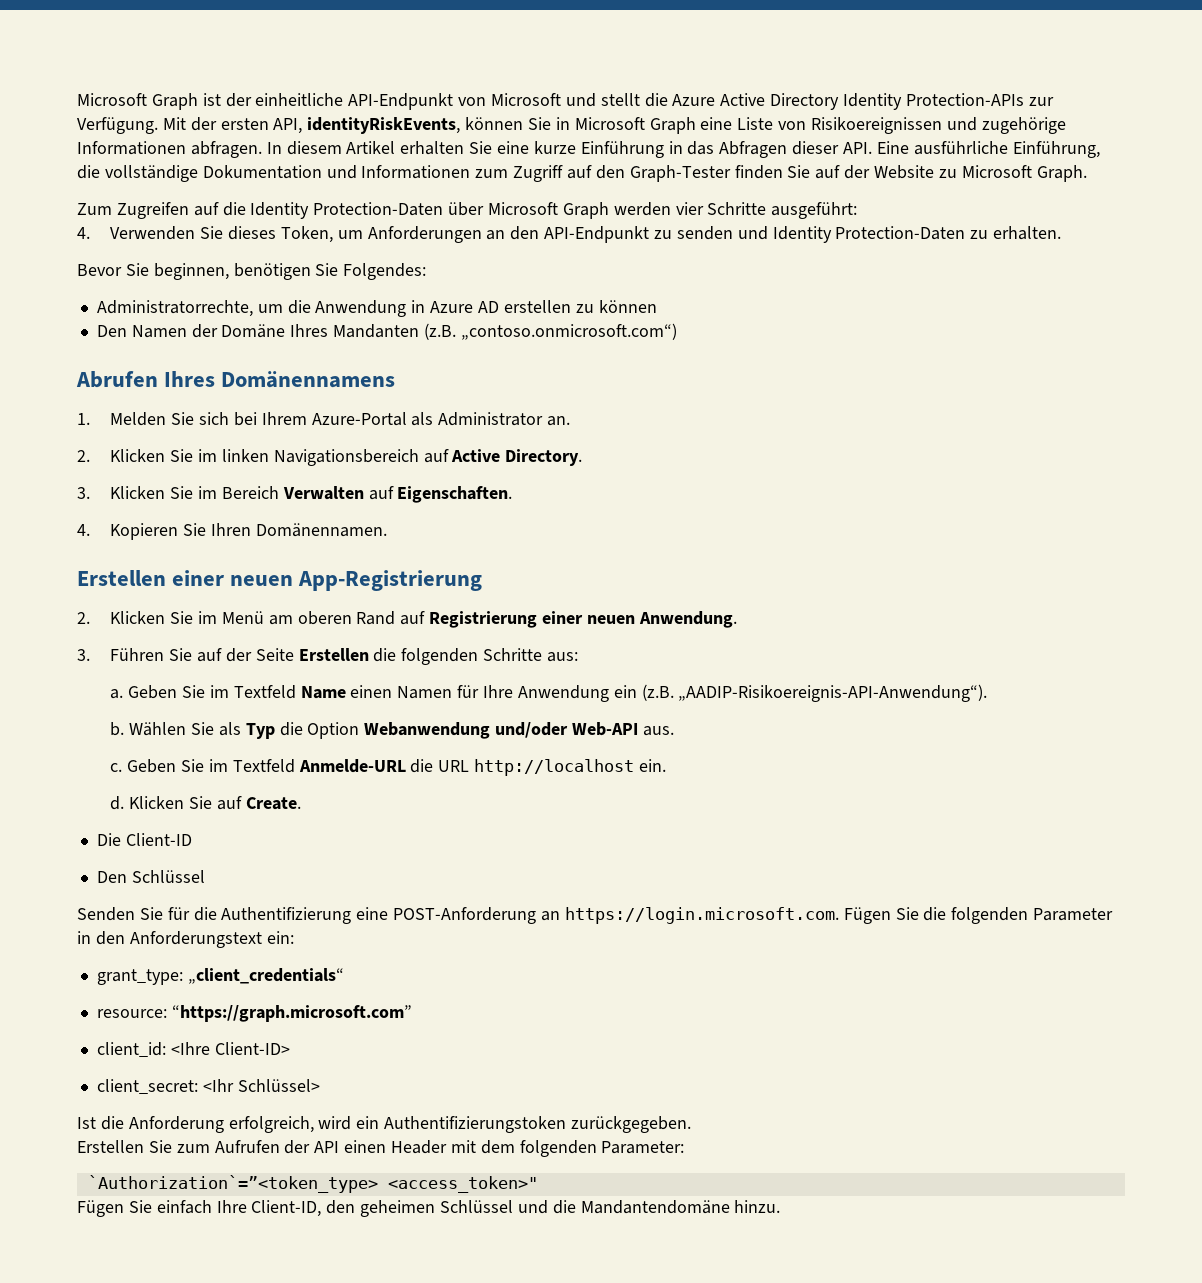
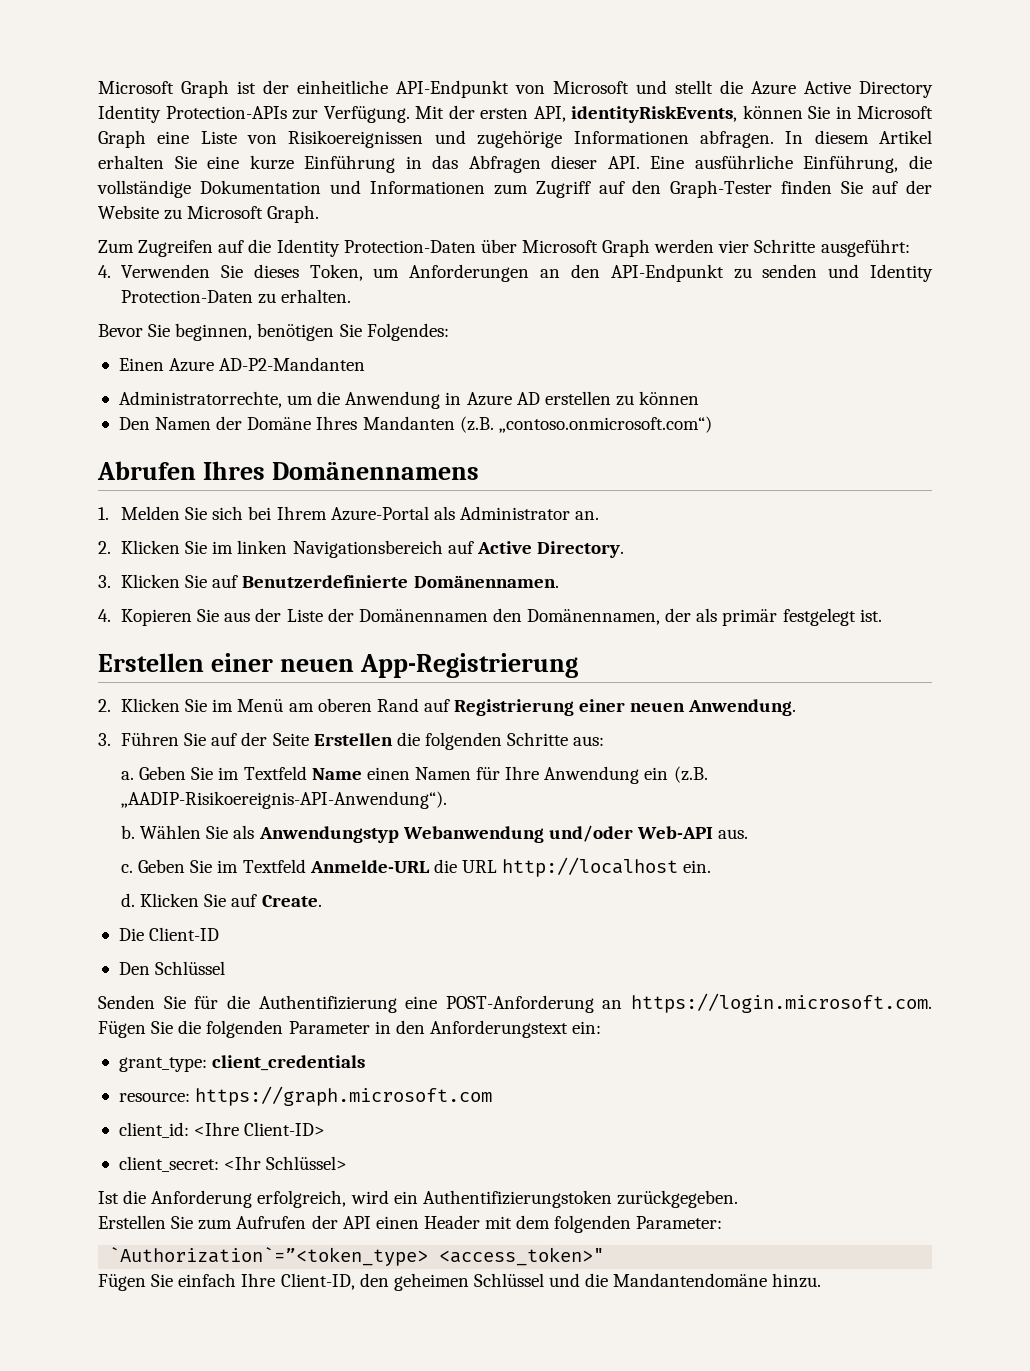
(427, 271) none -> [118,357,366,372] // Einen Azure AD-P2-Mandanten
[197,486,513,503] [77,523,387,540] im Bereich Verwalten auf Eigenschaften. // 4. Kopieren Sie Ihren Domänennamen. -> [212,575,559,588] [98,608,882,626] auf Benutzerdefinierte Domänennamen. // 4. Kopieren Sie aus der Liste der Domänennamen den Domänennamen, der als primär festgelegt ist.
[245,722,360,739] Typ die Option -> [258,826,399,843] Anwendungstyp
[187,968,344,984] „client_credentials“ -> [212,1055,366,1071] client_credentials
[171,1005,412,1022] “https://graph.microsoft.com” -> [195,1086,493,1106] https://graph.microsoft.com

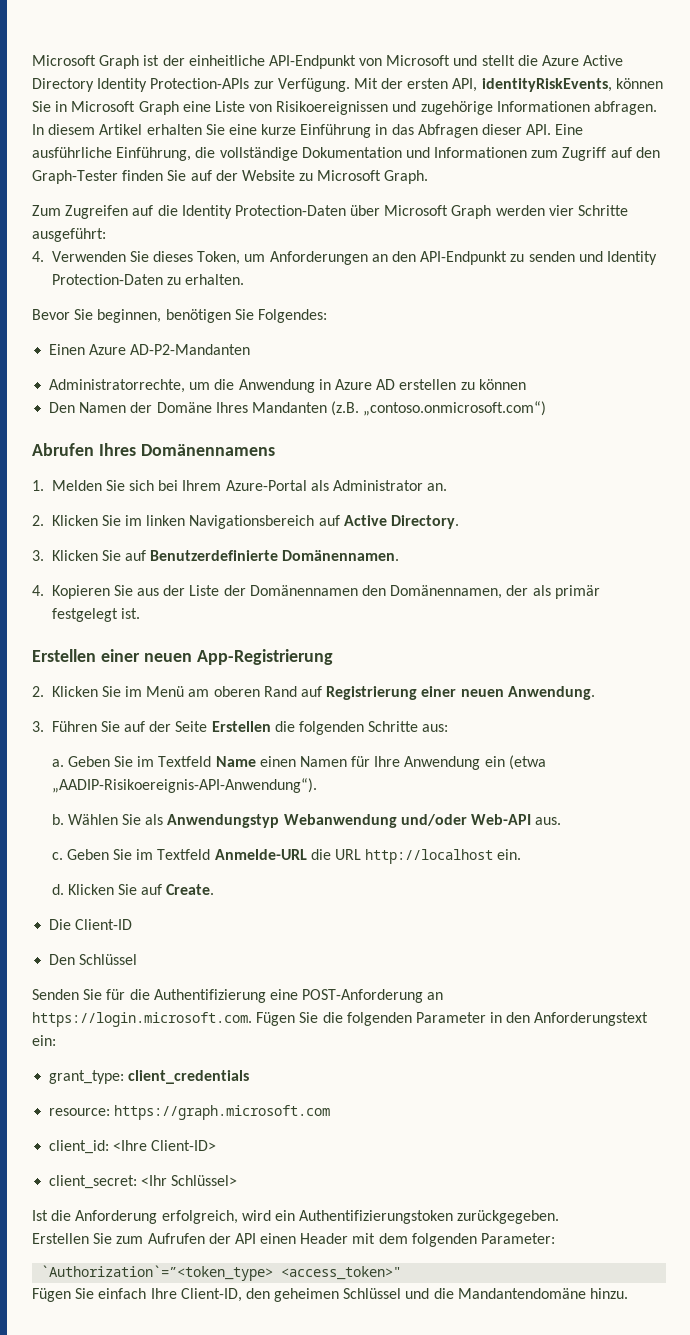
[673,766,708,783] (z.B. -> [508,755,546,770] (etwa

